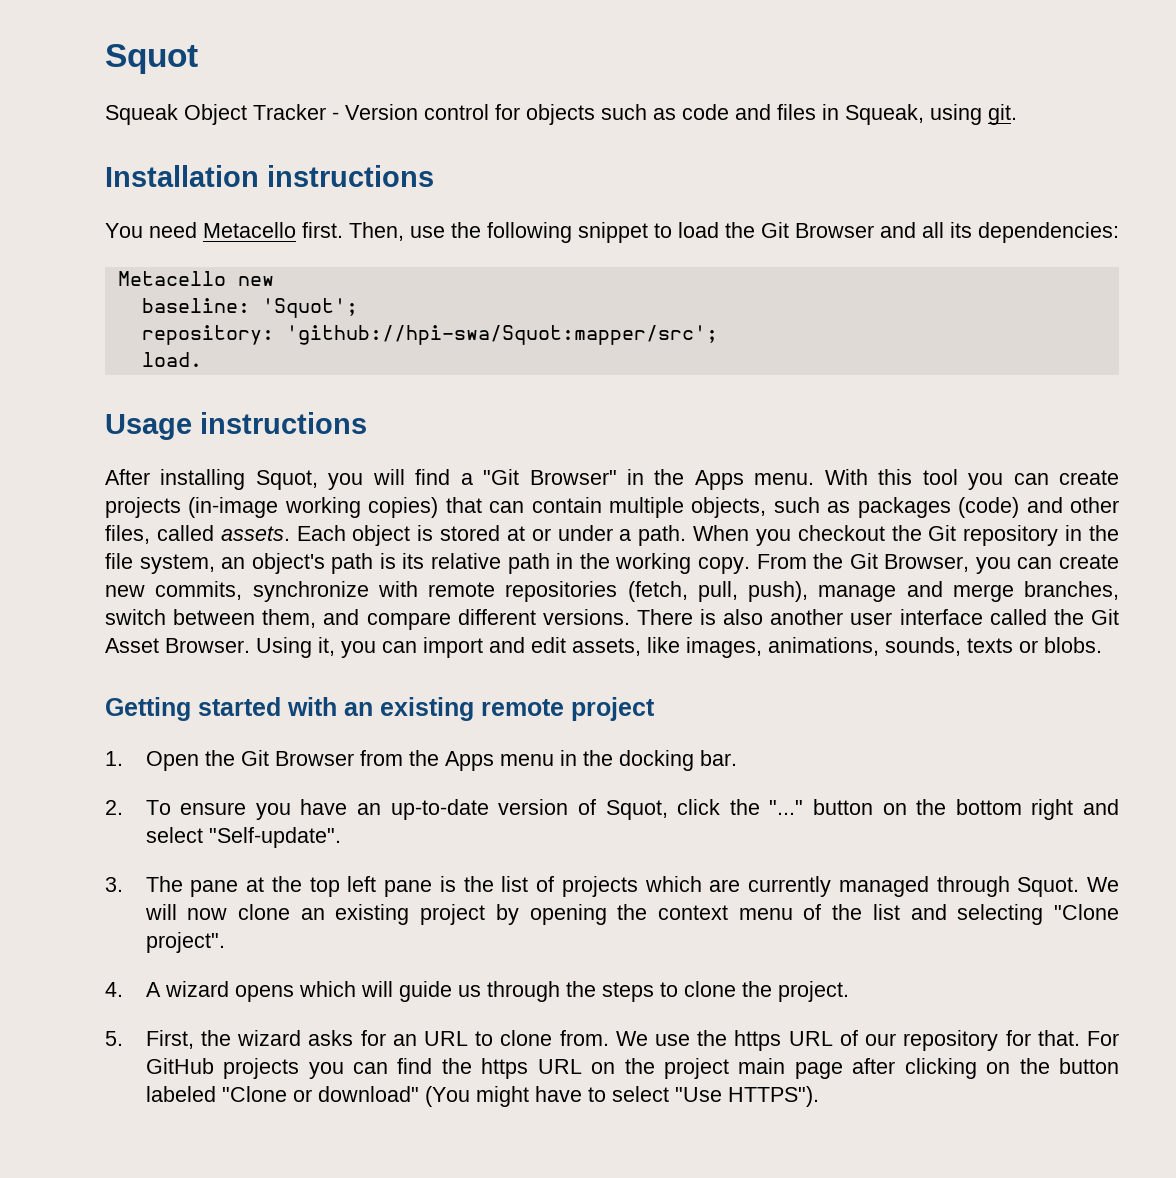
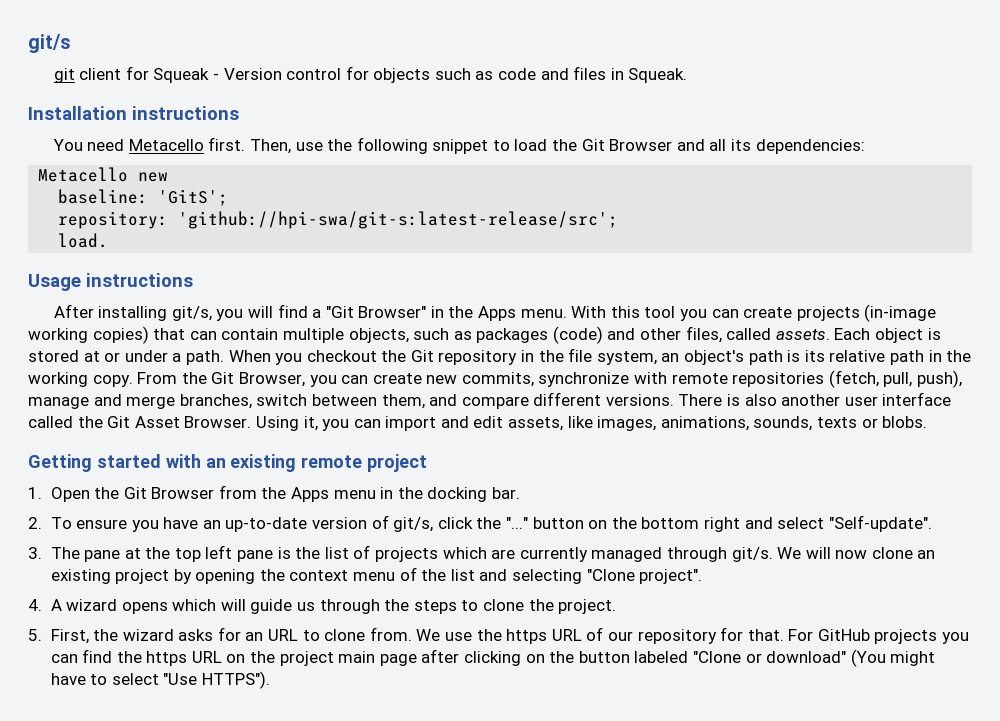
[105,44,198,74] [105,104,326,125] Squot // Squeak Object Tracker -> [28,34,71,53] [53,66,210,83] git/s // git client for Squeak
[845,104,1017,125] Squeak, using git. -> [628,68,688,83] Squeak.
[261,298,358,318] 'Squot'; -> [158,189,229,206] 'GitS';
[285,325,718,345] 'github://hpi-swa/Squot:mapper/src'; -> [178,211,619,229] 'github://hpi-swa/git-s:latest-release/src';
[255,470,318,490] Squot, -> [171,306,212,321] git/s,
[605,800,668,820] Squot, -> [393,517,434,532] git/s,
[1017,877,1080,897] Squot. -> [731,547,773,562] git/s.

